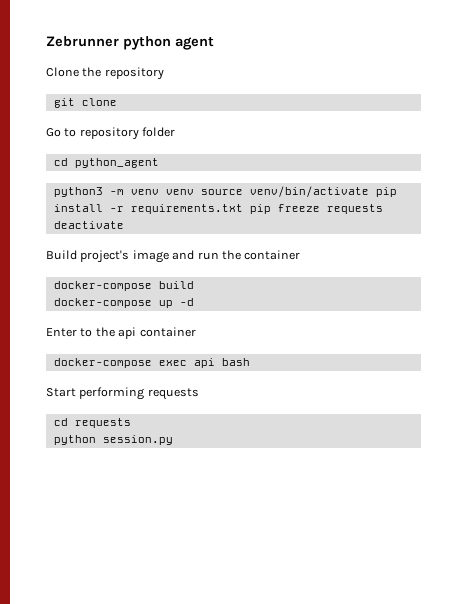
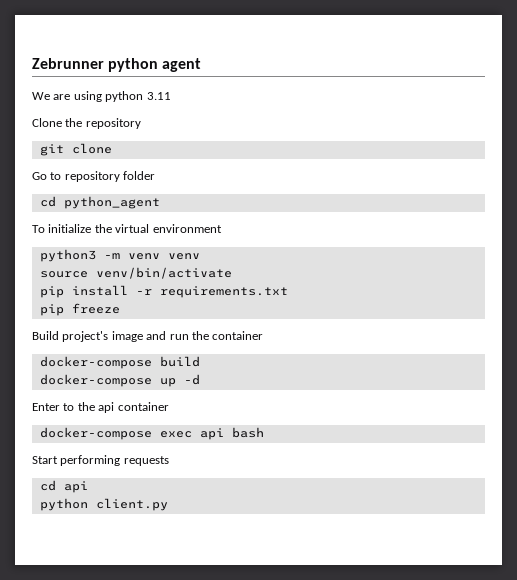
(214, 43) none -> [32,91,171,102] // We are using python 3.11
(159, 163) none -> [32,224,222,233] // To initialize the virtual environment
(194, 192) none -> (200, 256) //
(369, 191) none -> (232, 273) //
(243, 209) none -> (288, 292) //
[326,204,383,214] [53,221,124,229] requests deactivate -> (120, 308) none
[74,418,131,428] [53,435,173,445] requests // python session.py -> [63,481,88,493] [39,498,168,511] api // python client.py

